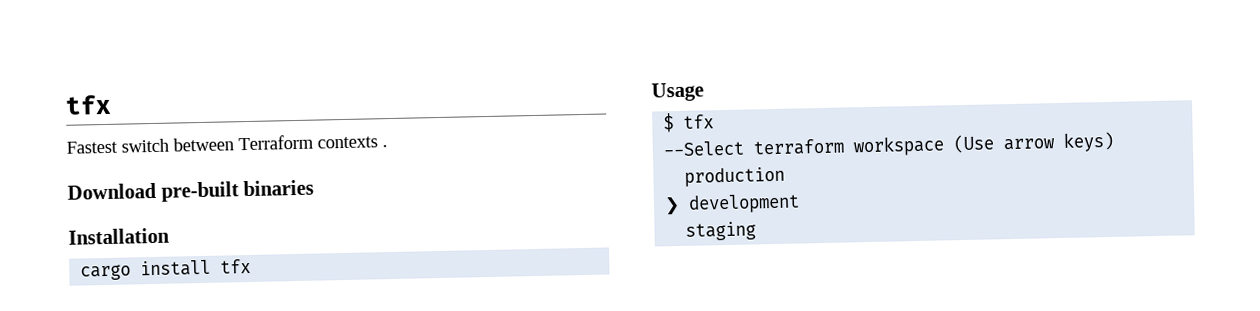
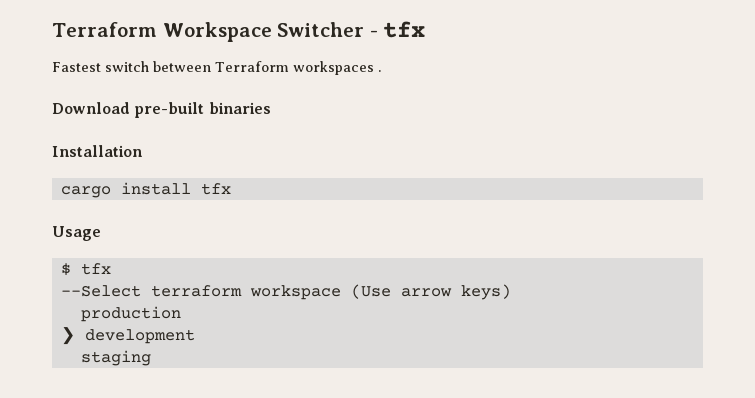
(65, 104) none -> [52,22,378,42] Terraform Workspace Switcher -
[317,136,378,149] contexts -> [292,61,374,75] workspaces

